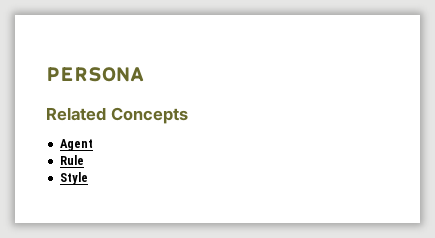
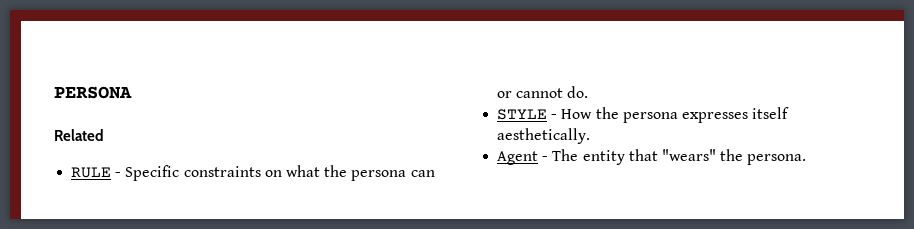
[110,107,188,124] [59,139,93,151] [59,155,84,165] [59,172,88,185] Concepts // Agent // Rule // Style -> [71,165,435,181] [497,86,589,98] [497,107,790,123] [497,128,591,144] [497,149,807,165] // RULE - Specific constraints on what the persona can or cannot do. // STYLE - How the persona expresses itself aesthetically. // Agent - The entity that "wears" the persona.

